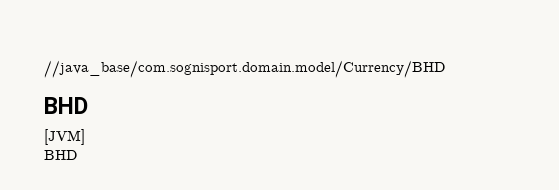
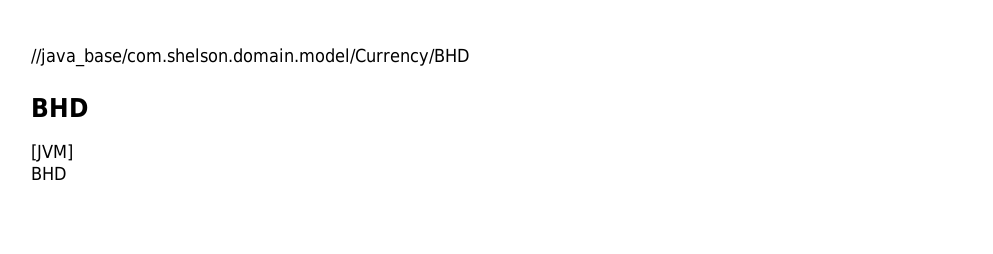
[44,60,445,78] //java_base/com.sognisport.domain.model/Currency/BHD -> [31,48,469,67] //java_base/com.shelson.domain.model/Currency/BHD

